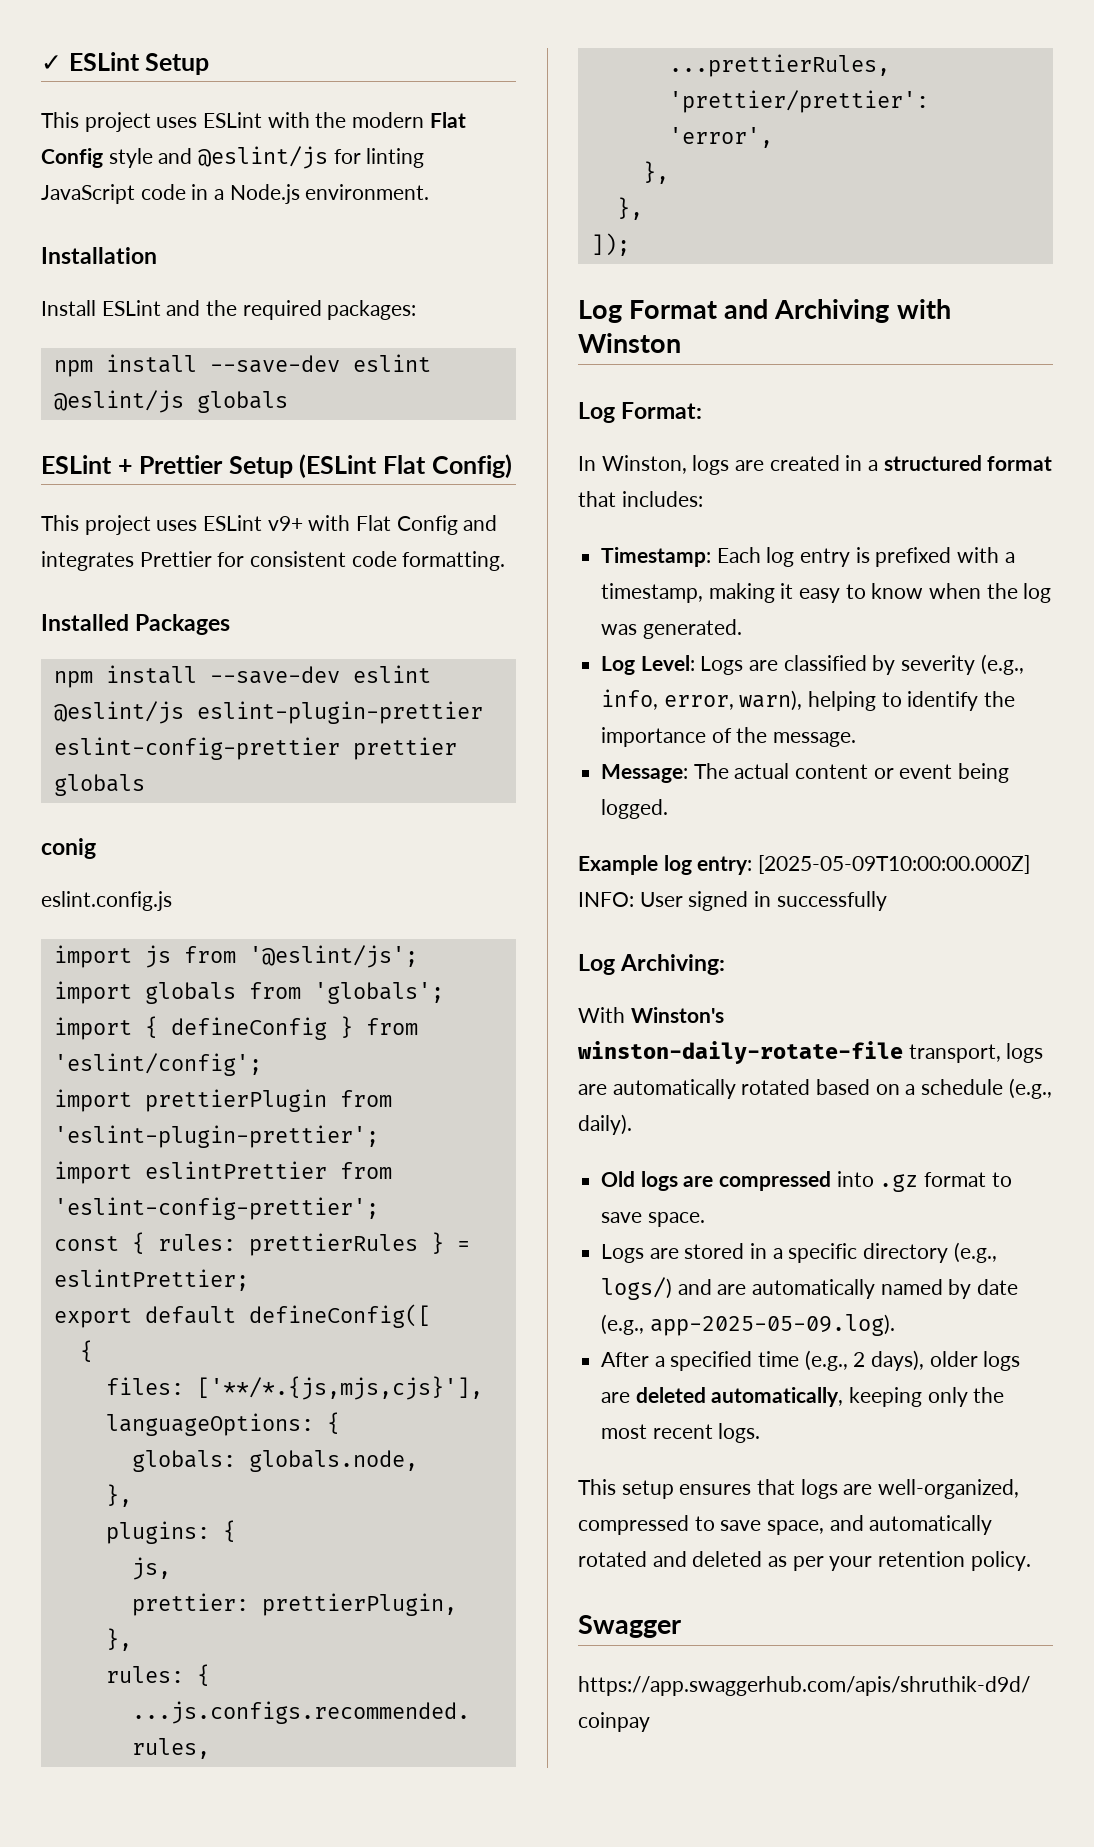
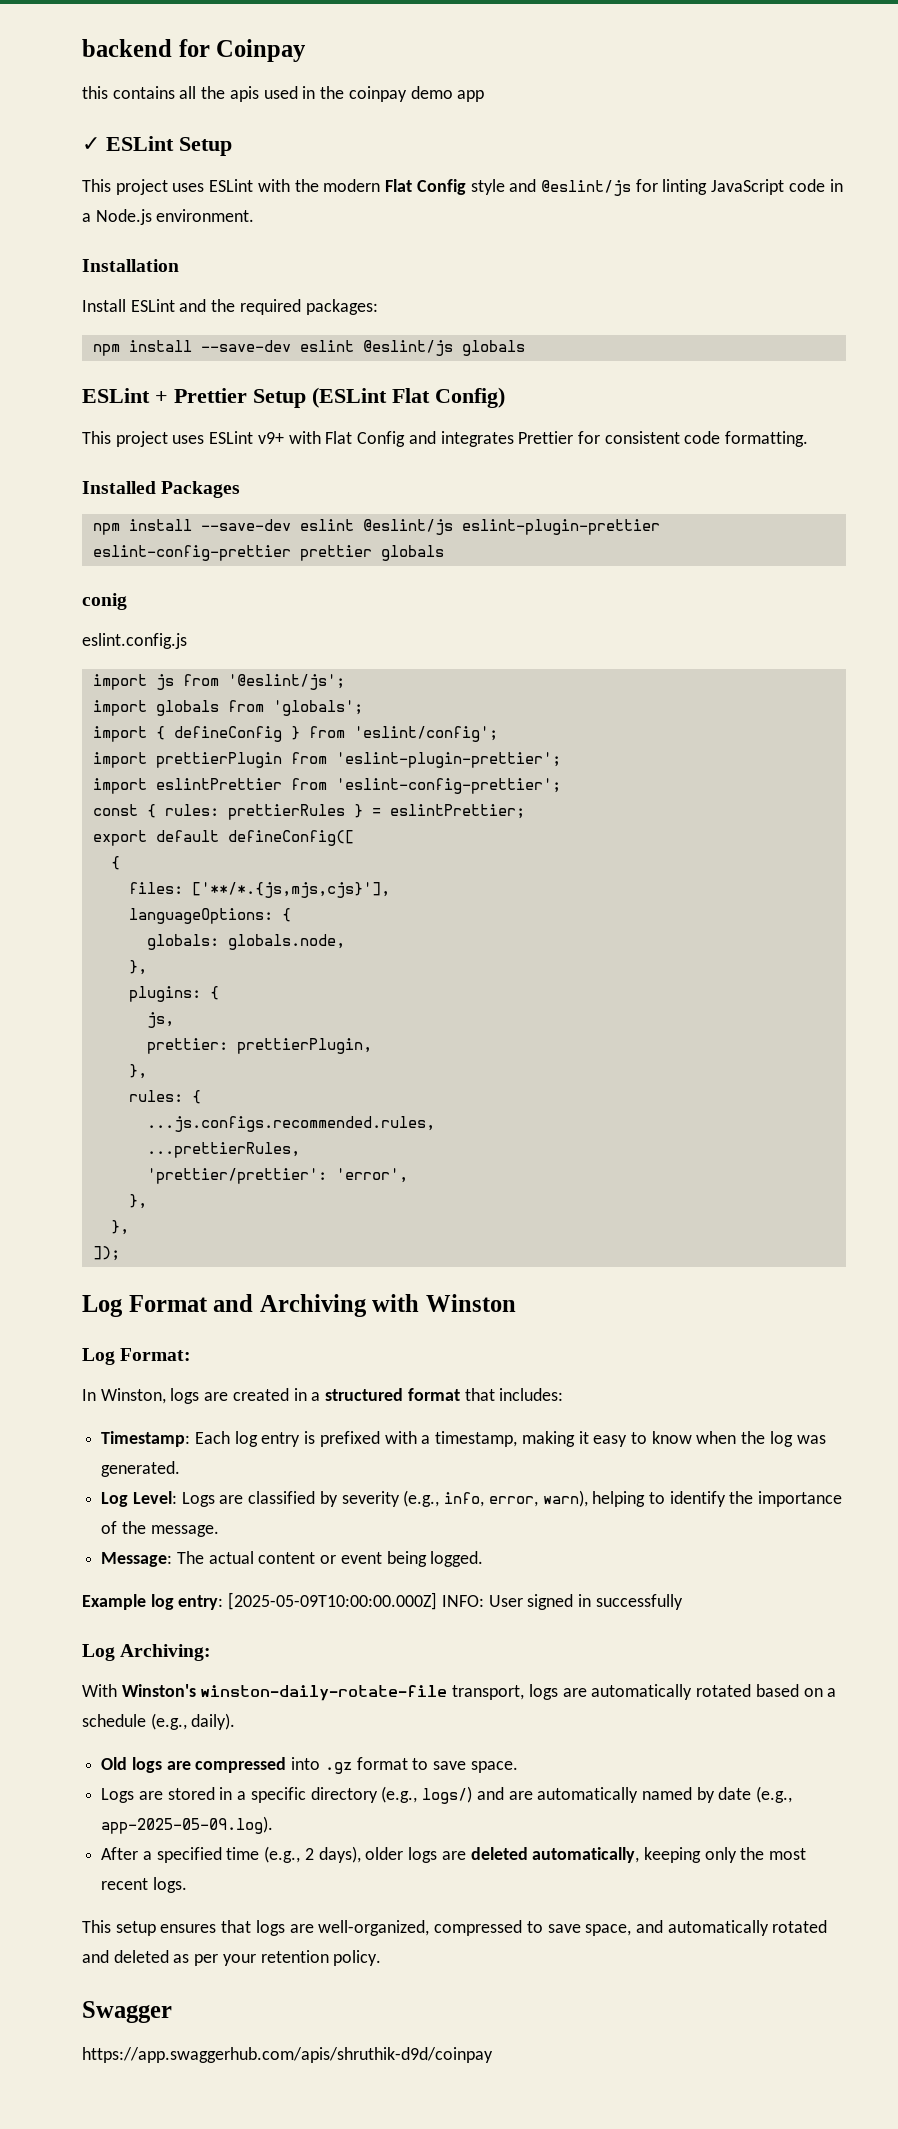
(41, 63) none -> [82,39,307,62] [82,86,485,102] backend for Coinpay // this contains all the apis used in the coinpay demo app //

